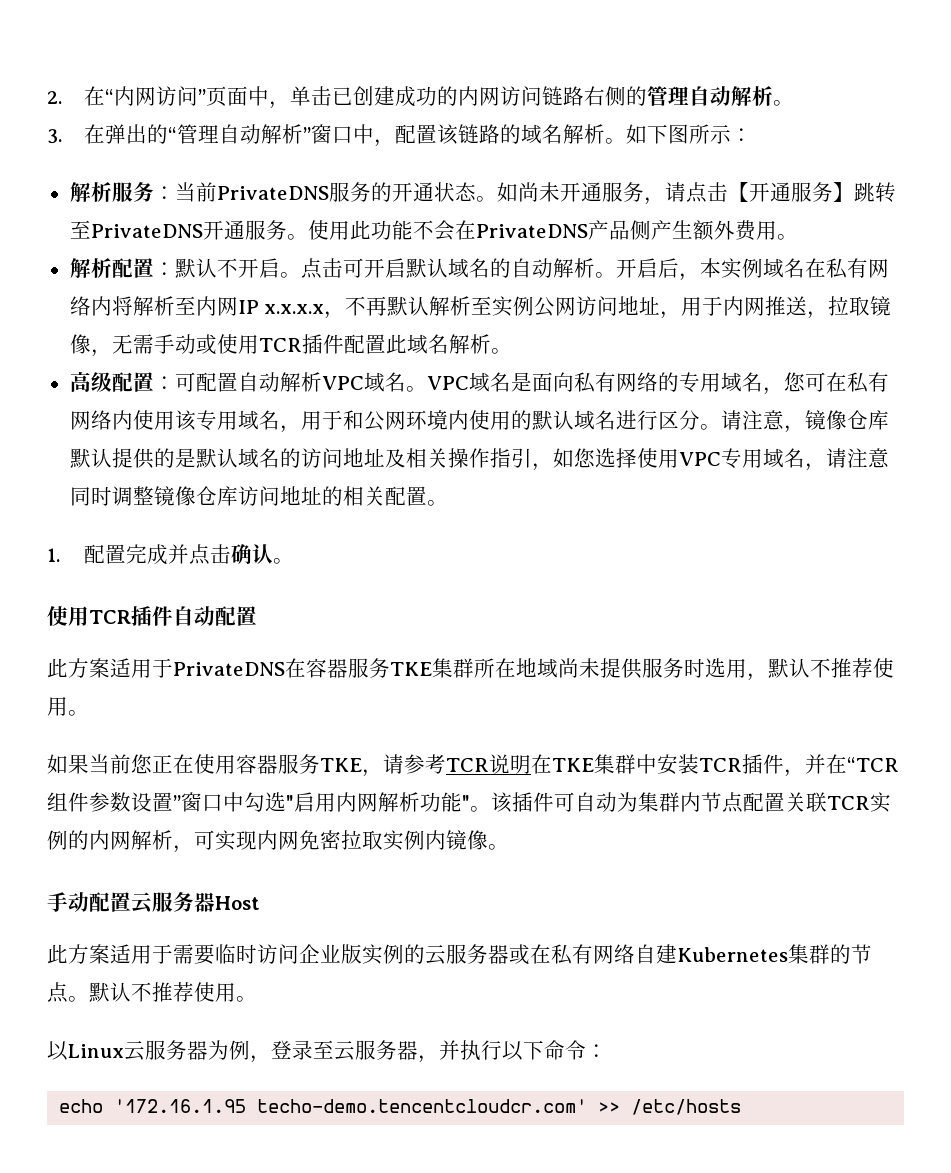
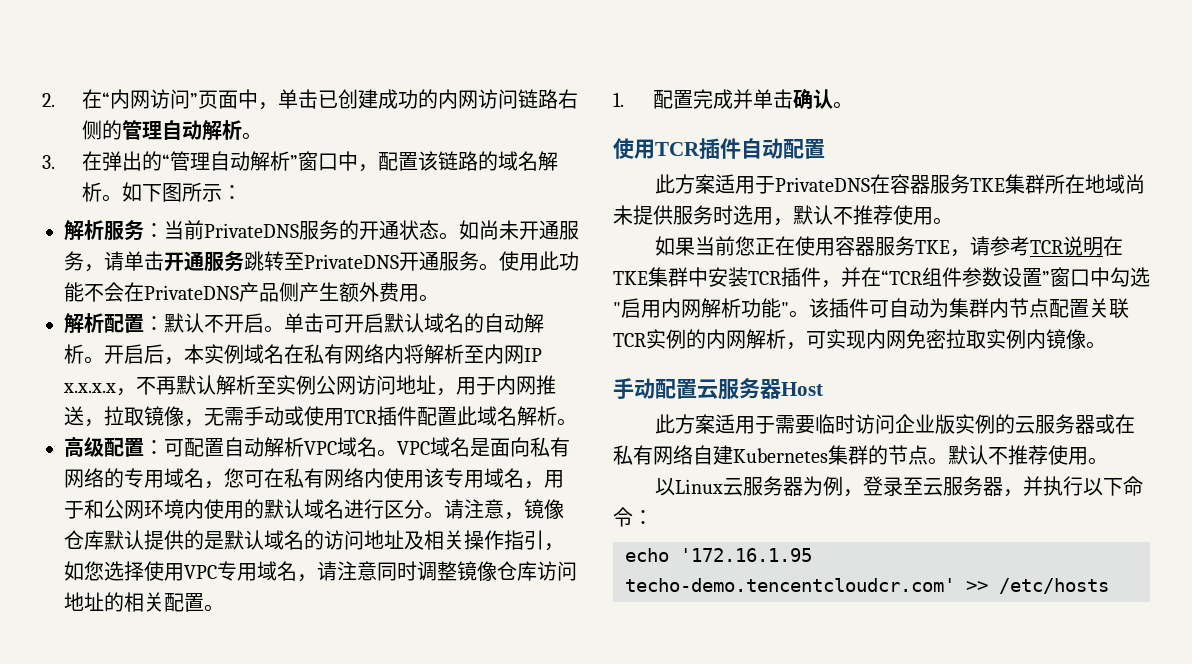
[685,182,854,203] 点击【开通服务】 -> [124,251,244,272] 单击开通服务
[300,258,322,279] 点 -> [284,313,304,333] 单
[188,544,210,565] 点 -> [752,89,773,109] 单

